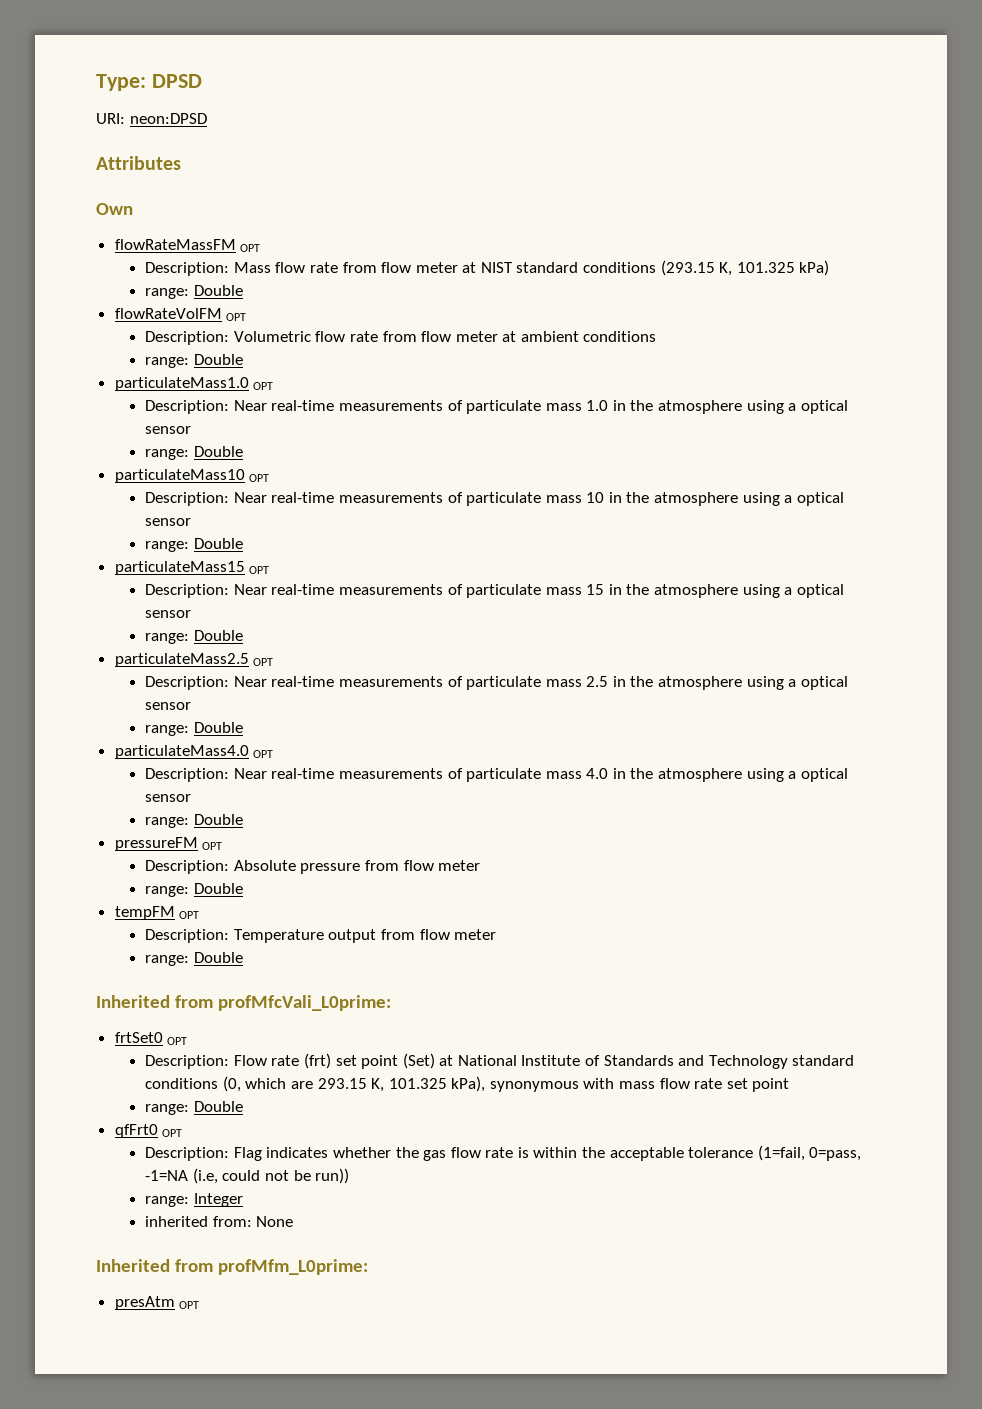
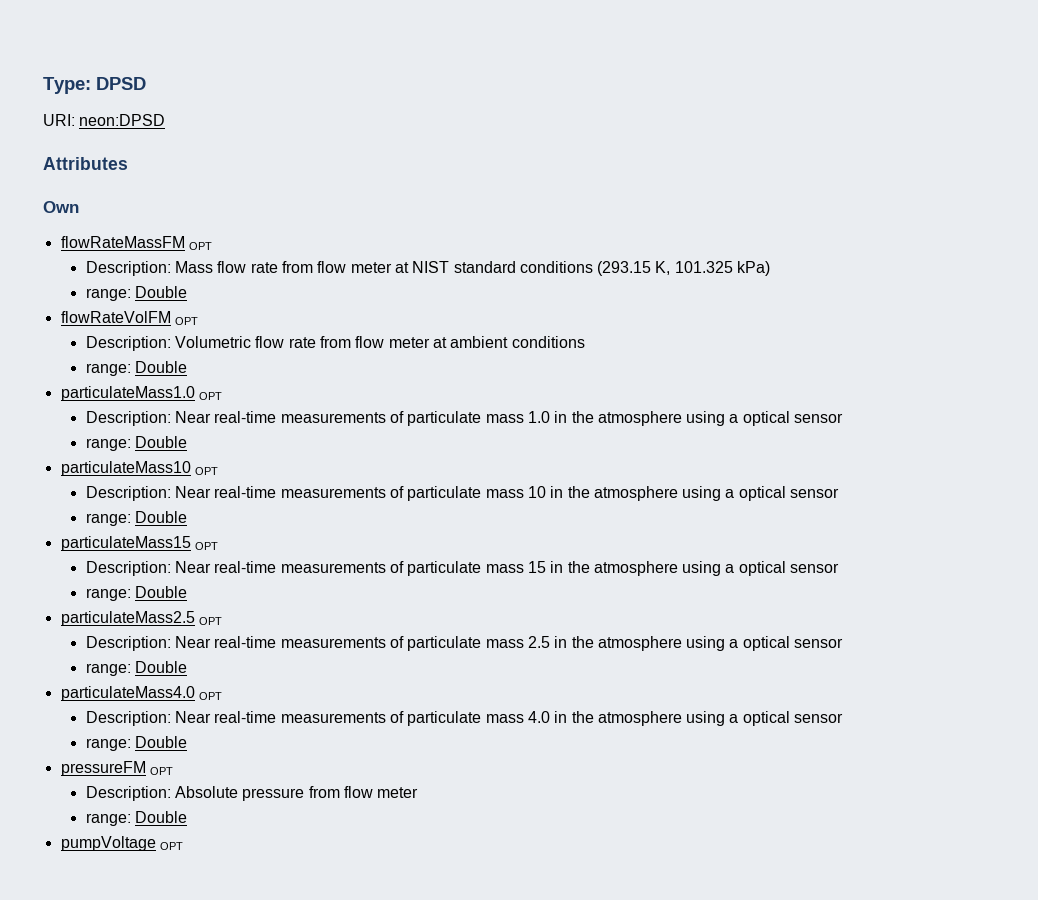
[114,906,200,920] [145,929,497,943] [145,952,243,966] [96,995,391,1011] [114,1032,188,1045] [145,1053,855,1069] [145,1076,790,1092] [145,1101,243,1115] [114,1124,183,1138] [145,1145,862,1161] [145,1168,350,1184] [145,1193,243,1207] [145,1216,294,1227] [96,1259,368,1275] [114,1296,200,1310] tempFM OPT // Description: Temperature output from flow meter // range: Double // Inherited from profMfcVali_L0prime: // frtSet0 OPT // Description: Flow rate (frt) set point (Set) at National Institute of Standards and Technology standard conditions (0, which are 293.15 K, 101.325 kPa), synonymous with mass flow rate set point // range: Double // qfFrt0 OPT // Description: Flag indicates whether the gas flow rate is within the acceptable tolerance (1=fail, 0=pass, -1=NA (i.e, could not be run)) // range: Integer // inherited from: None // Inherited from profMfm_L0prime: // presAtm OPT -> [60,836,183,851] pumpVoltage OPT

